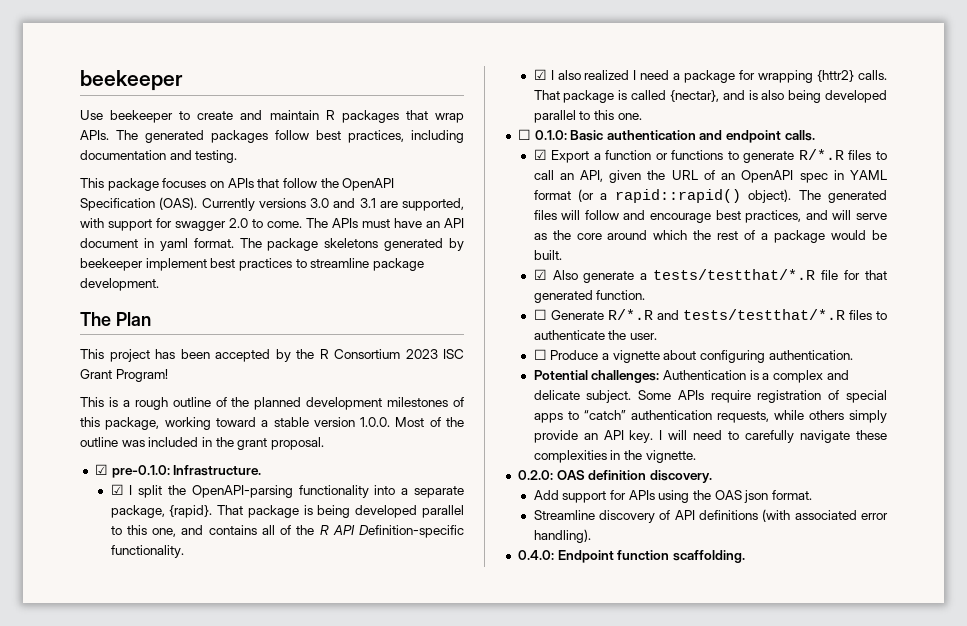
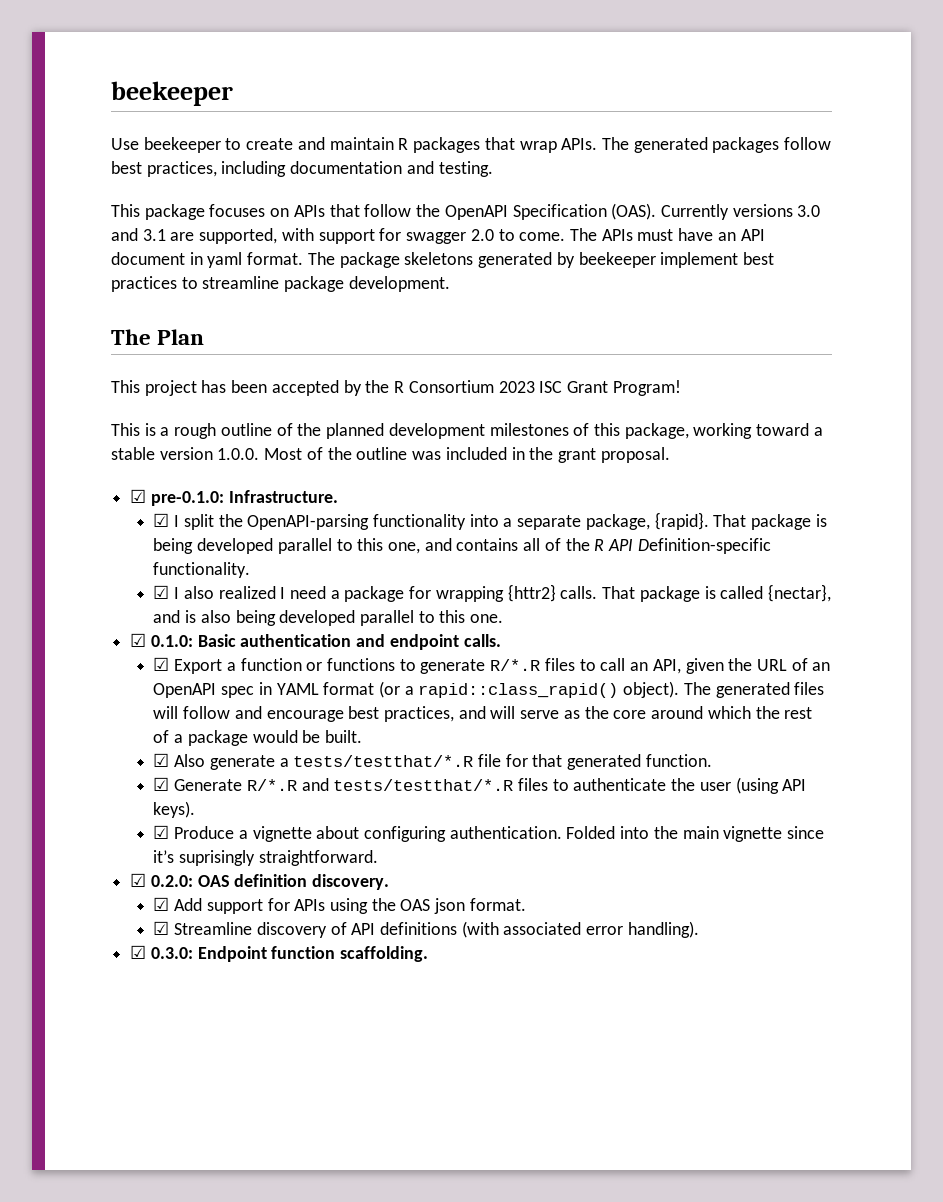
[517,129,531,140] ☐ -> [130,633,147,647] ☑
[614,189,741,203] rapid::rapid() -> [418,683,619,698] rapid::class_rapid()
[533,309,547,320] ☐ -> [153,777,170,791] ☑
[629,333,657,340] [533,349,547,360] user. // ☐ -> [699,777,807,794] [153,801,196,818] [153,825,170,839] user (using API keys). // ☑
[533,370,849,383] [533,390,887,403] [533,410,887,423] [533,430,887,443] [533,450,696,463] // Potential challenges: Authentication is a complex and delicate subject. Some APIs require registration of special apps to “catch” authentication requests, while others simply provide an API key. I will need to carefully navigate these complexities in the vignette. // -> [566,826,825,842] [153,850,378,866] [130,873,147,887] Folded into the main vignette since it’s suprisingly straightforward. // ☑
(712, 476) none -> [153,897,170,911] ☑
(812, 495) none -> [153,921,170,935] ☑
[517,550,554,560] 0.4.0: -> [130,945,193,959] ☑ 0.3.0:

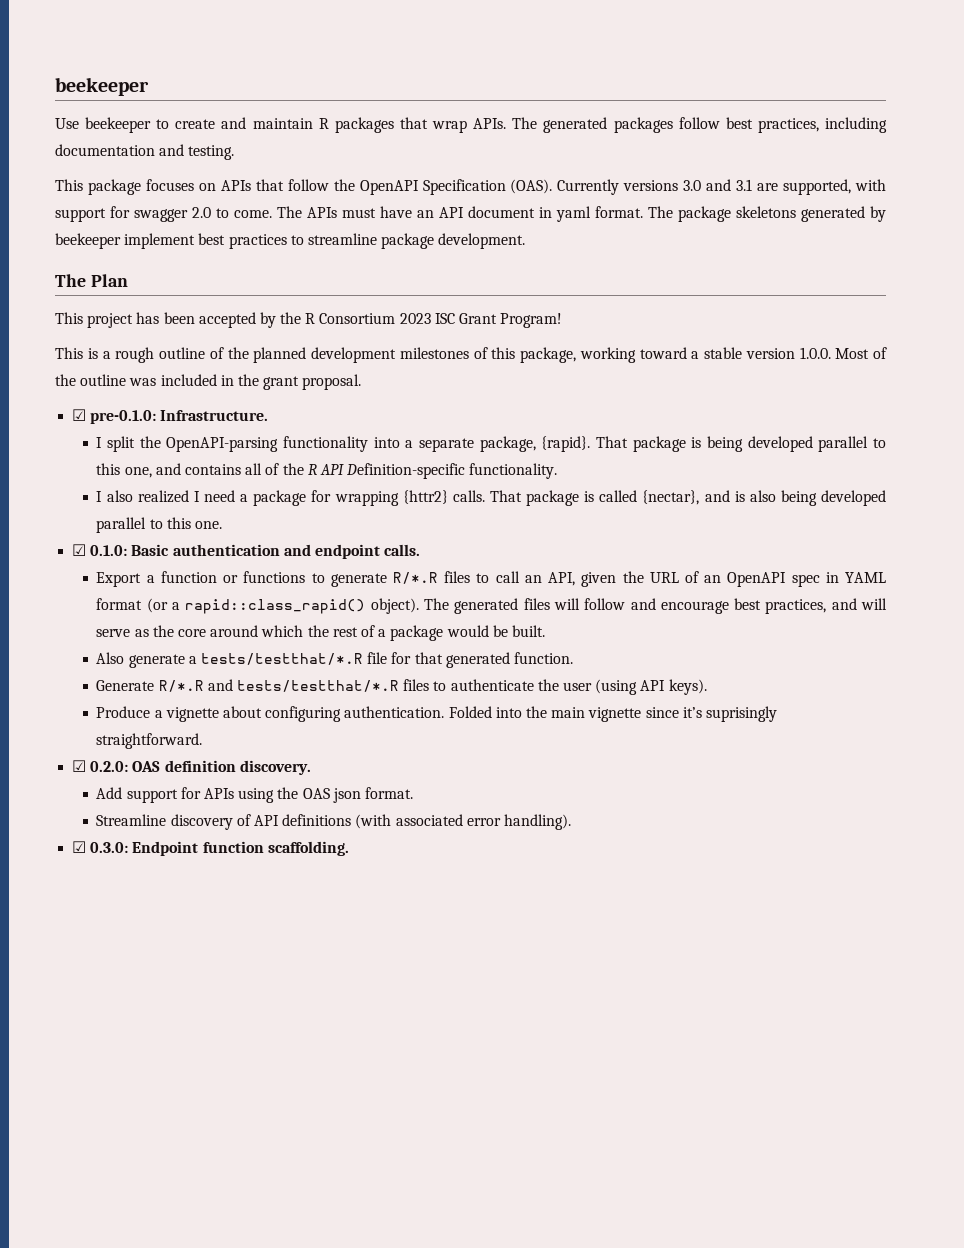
[153,513,170,527] ☑ -> (269, 415) none
[153,585,170,599] ☑ -> (558, 471) none
[153,657,170,671] ☑ -> (421, 550) none
[153,753,170,767] ☑ -> (545, 631) none
[153,777,170,791] ☑ -> (573, 658) none
[153,825,170,839] ☑ -> (707, 687) none
[153,897,170,911] ☑ -> (311, 767) none
[153,921,170,935] ☑ -> (413, 793) none

